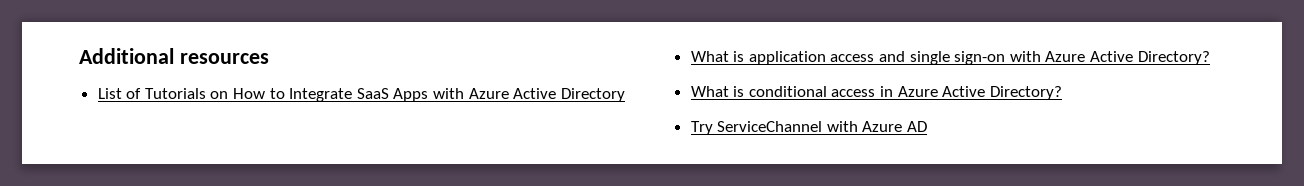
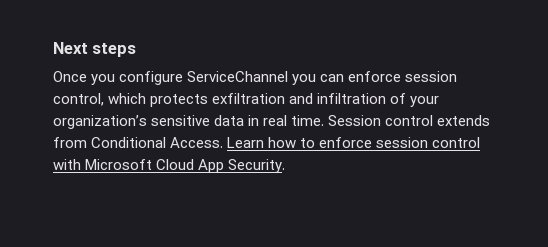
[79,48,269,64] [97,88,625,102] [690,51,1210,65] [690,86,1062,100] [690,121,928,135] Additional resources // List of Tutorials on How to Integrate SaaS Apps with Azure Active Directory // What is application access and single sign-on with Azure Active Directory? // What is conditional access in Azure Active Directory? // Try ServiceChannel with Azure AD -> [53,42,137,57] [53,71,458,85] [53,93,440,107] [53,115,491,129] [53,137,481,148] [53,159,286,173] Next steps // Once you configure ServiceChannel you can enforce session control, which protects exfiltration and infiltration of your organization’s sensitive data in real time. Session control extends from Conditional Access. Learn how to enforce session control with Microsoft Cloud App Security.

